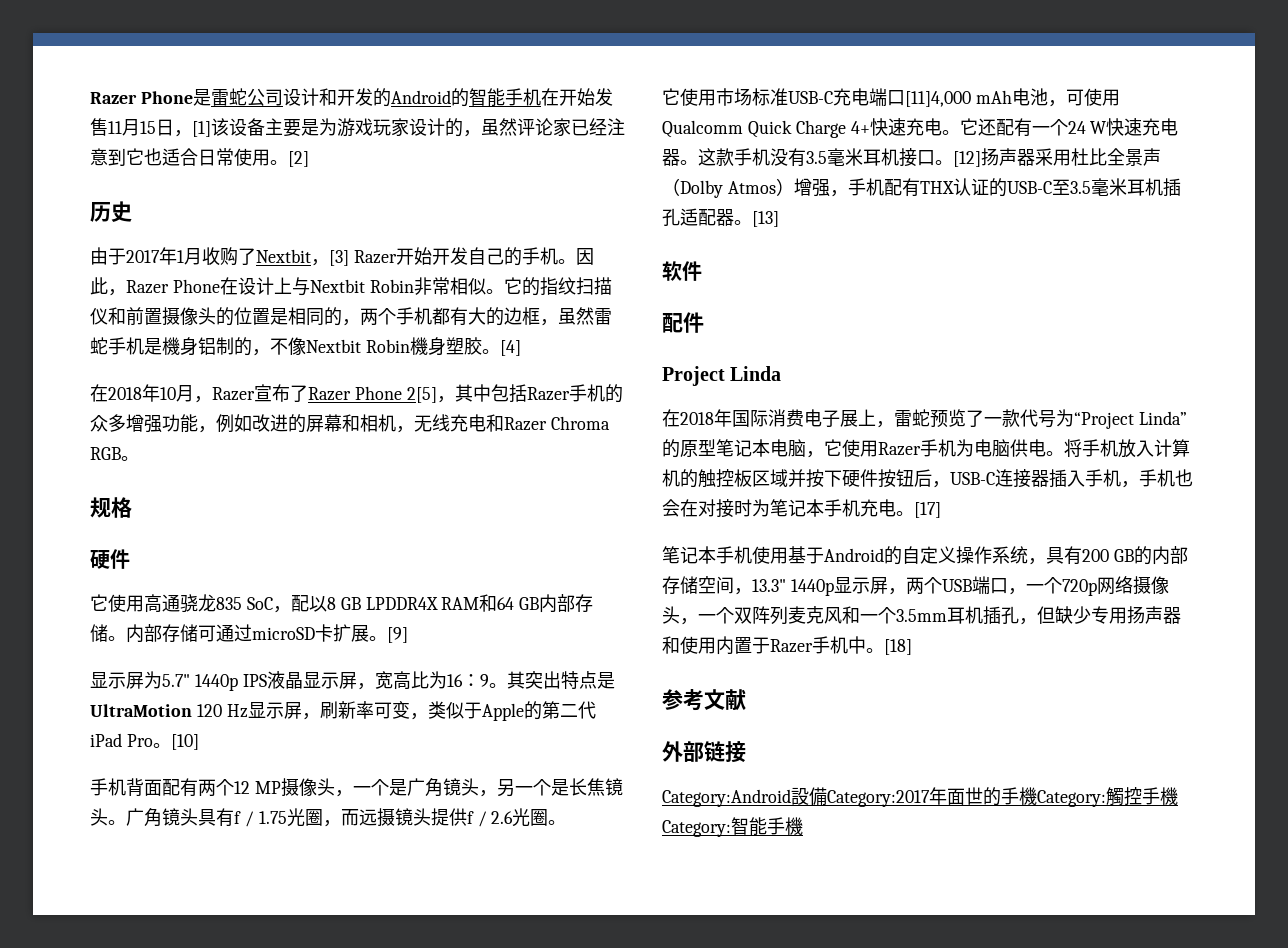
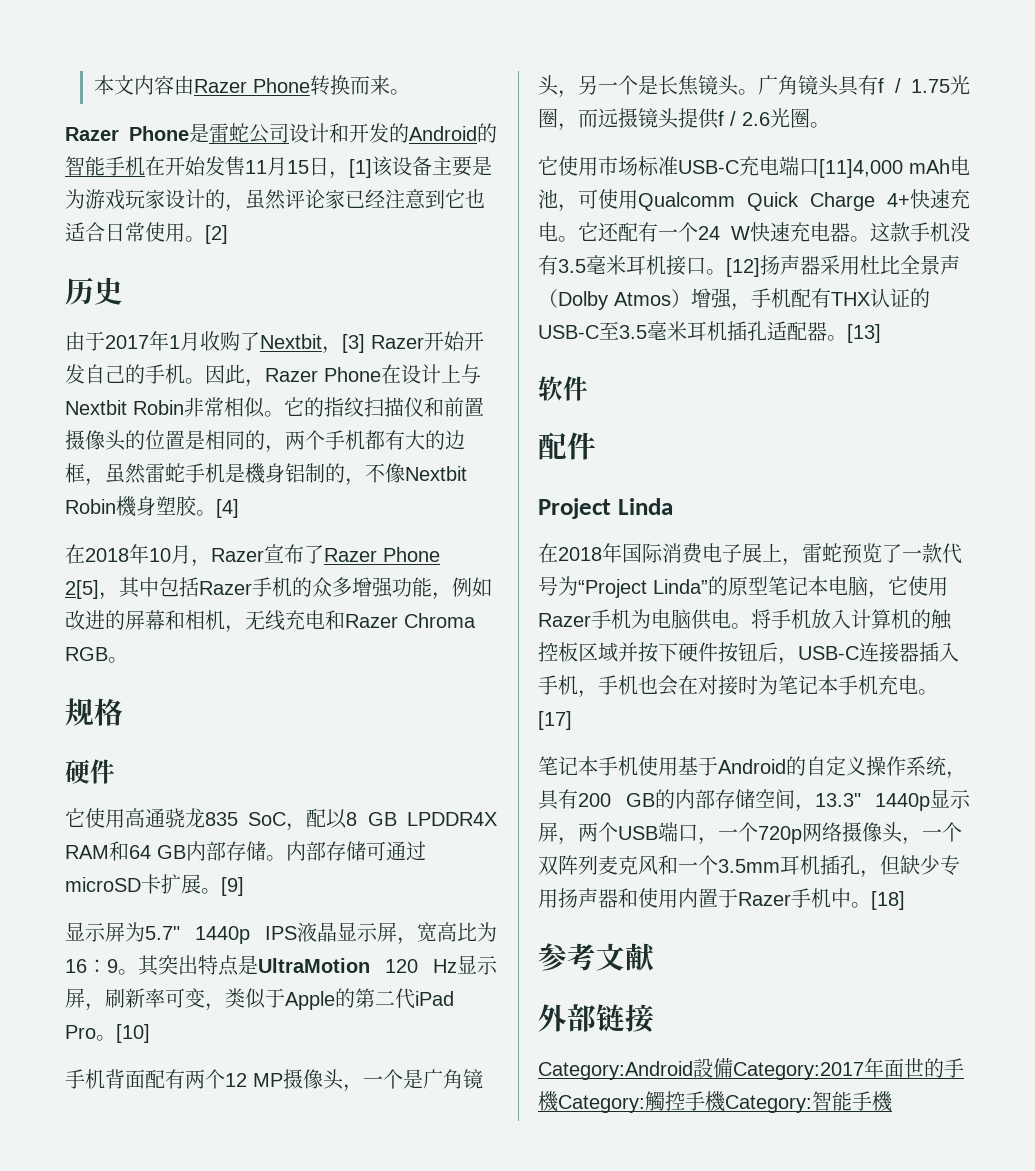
(90, 98) none -> [93,75,410,96] 本文内容由Razer Phone转换而来。 //

